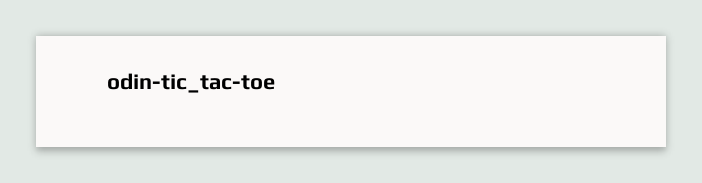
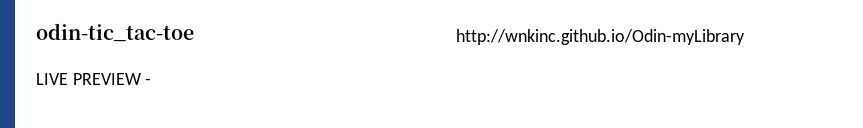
(275, 83) none -> [36,73,152,85] [456,29,745,45] // LIVE PREVIEW - http://wnkinc.github.io/Odin-myLibrary

